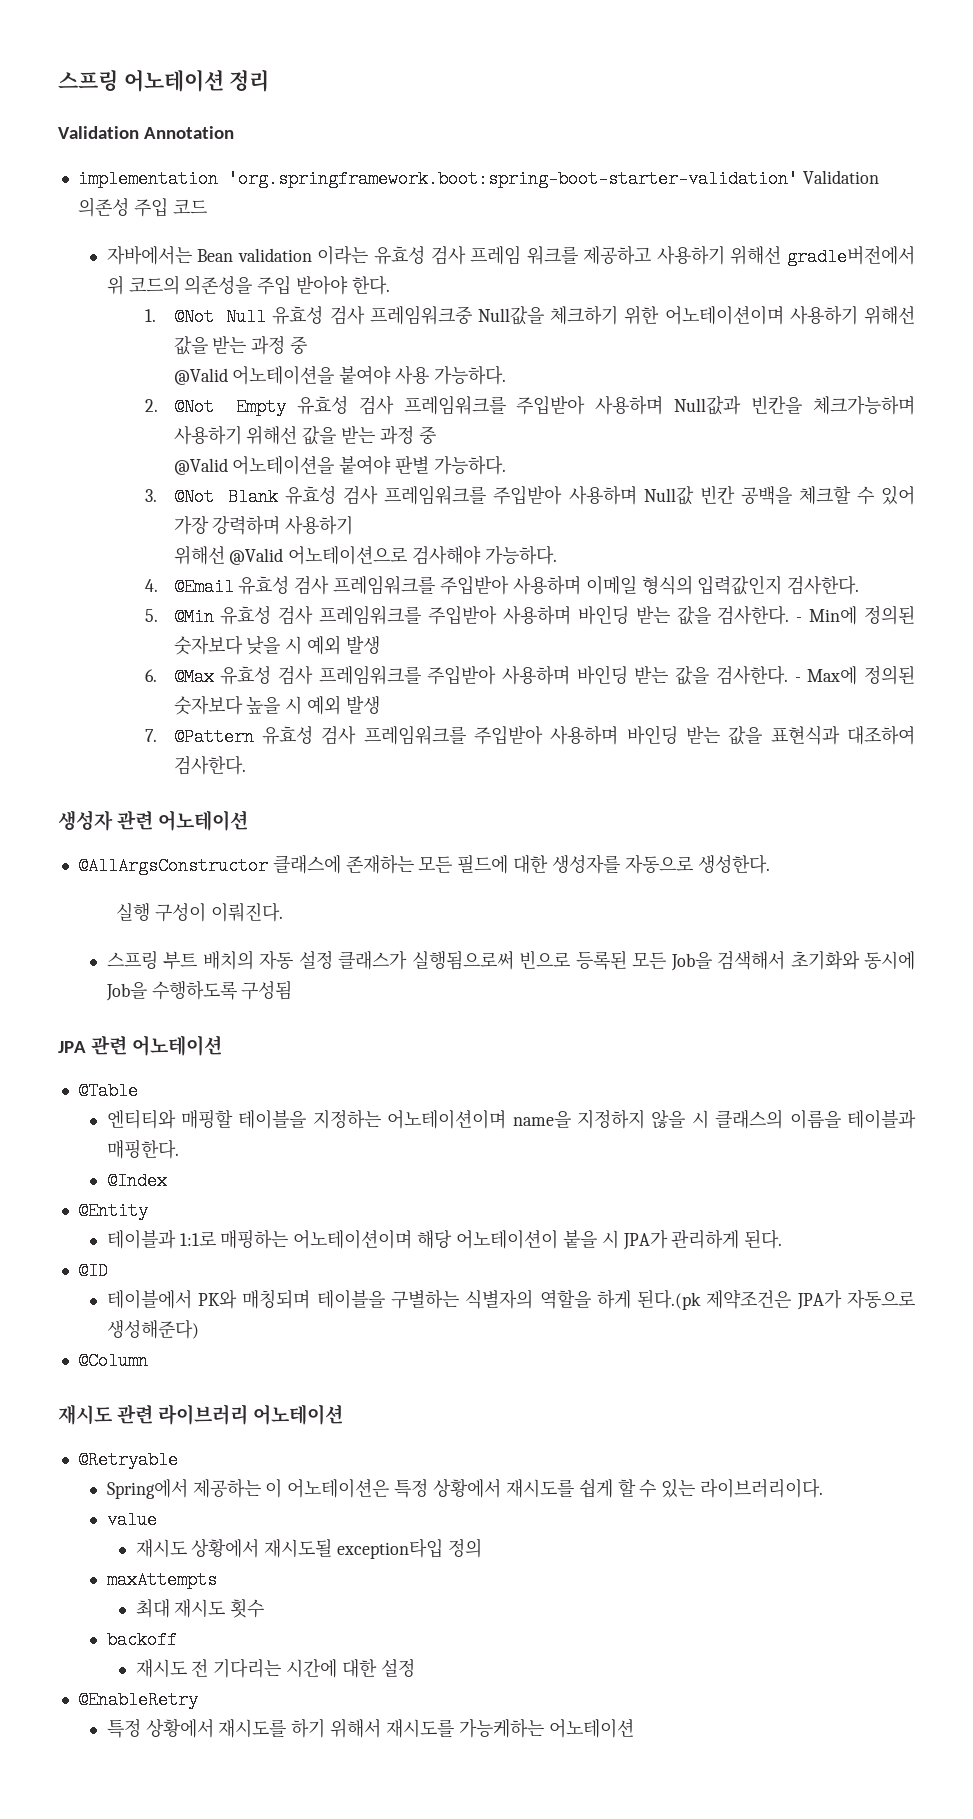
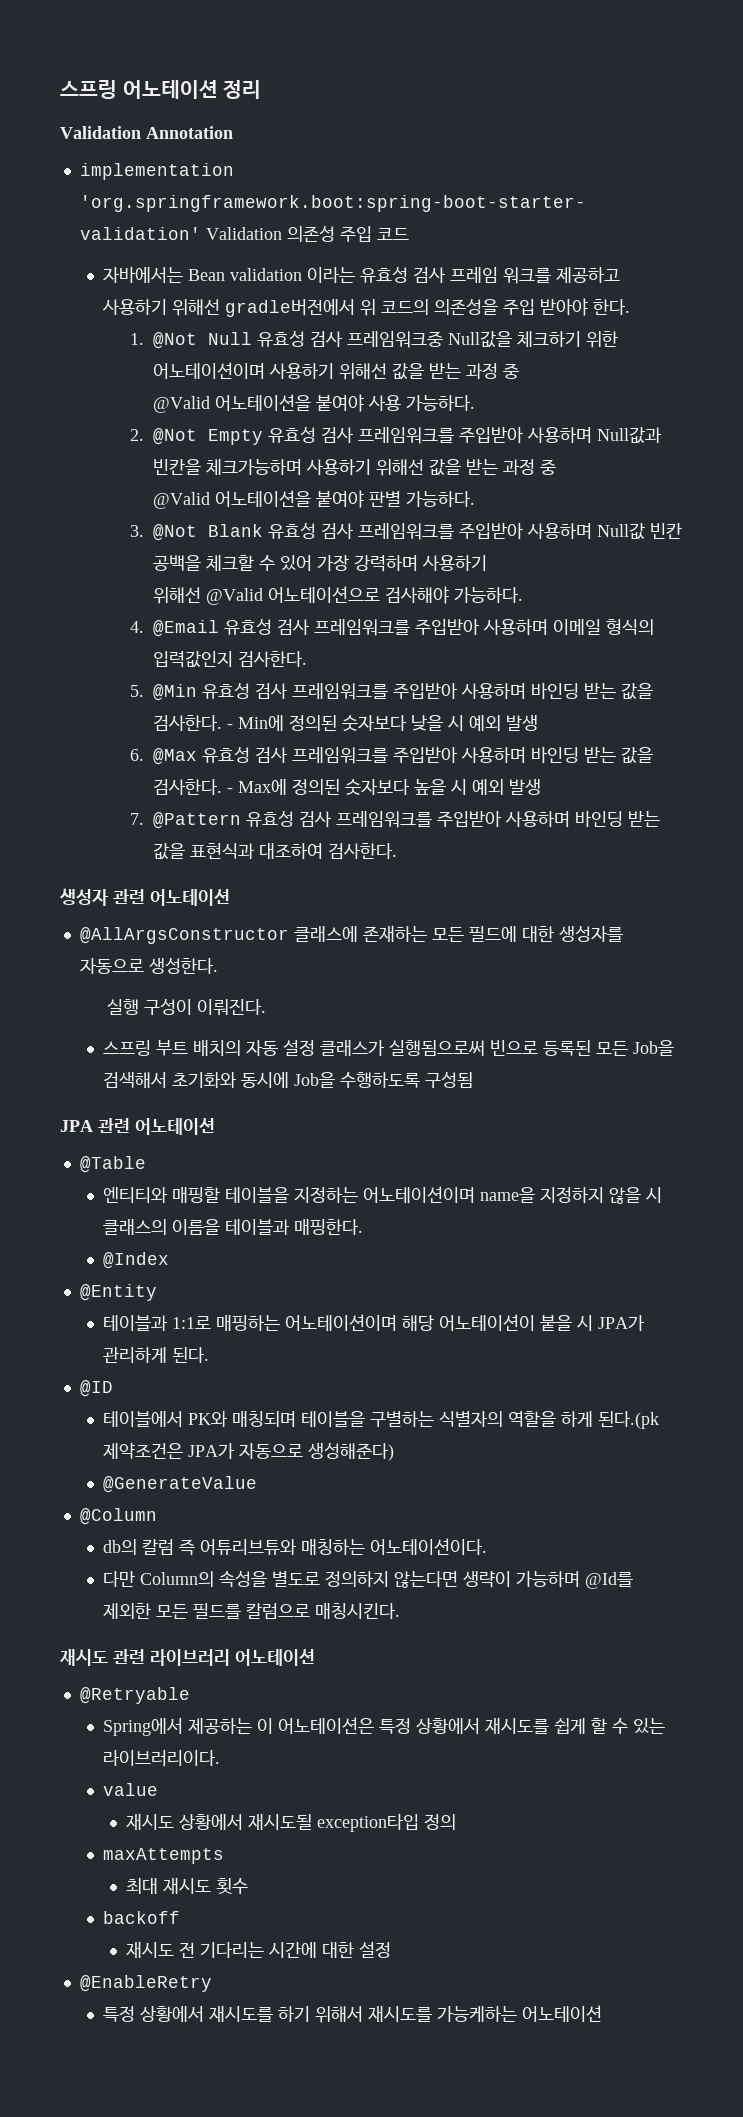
(199, 1329) none -> [103,1476,258,1493] // @GenerateValue
(148, 1361) none -> [103,1538,488,1556] [103,1571,634,1589] [103,1603,401,1619] // db의 칼럼 즉 어튜리브튜와 매칭하는 어노테이션이다. // 다만 Column의 속성을 별도로 정의하지 않는다면 생략이 가능하며 @Id를 제외한 모든 필드를 칼럼으로 매칭시킨다.

